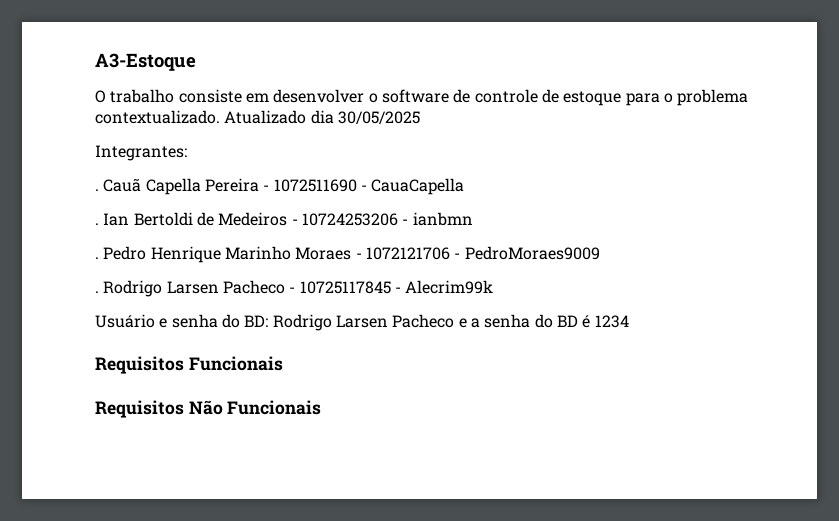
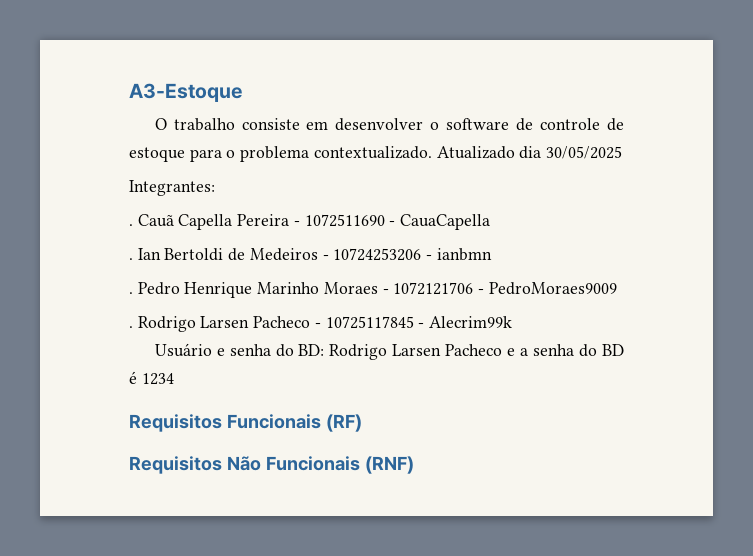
(283, 363) none -> [325,414,362,432] (RF)
(322, 407) none -> [364,456,414,474] (RNF)

